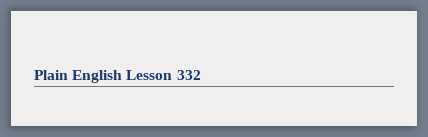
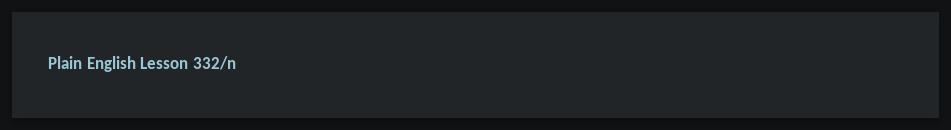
[176,70,201,80] 332 -> [192,56,236,70] 332/n

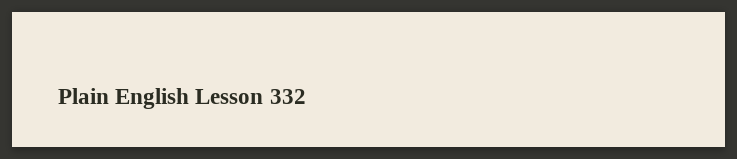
[192,56,236,70] 332/n -> [269,89,306,104] 332

